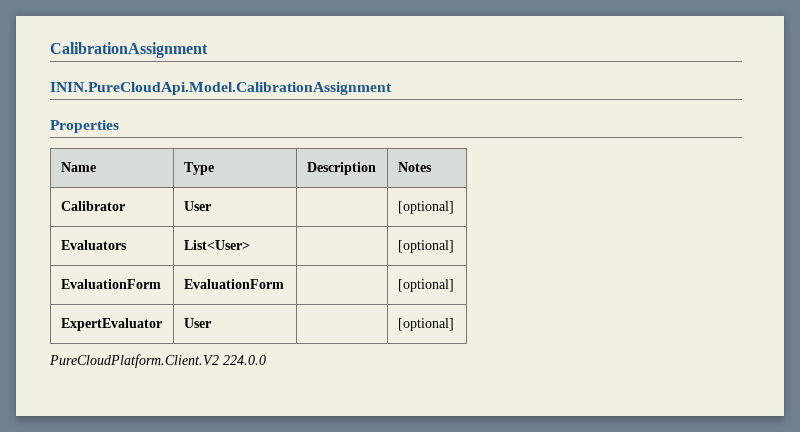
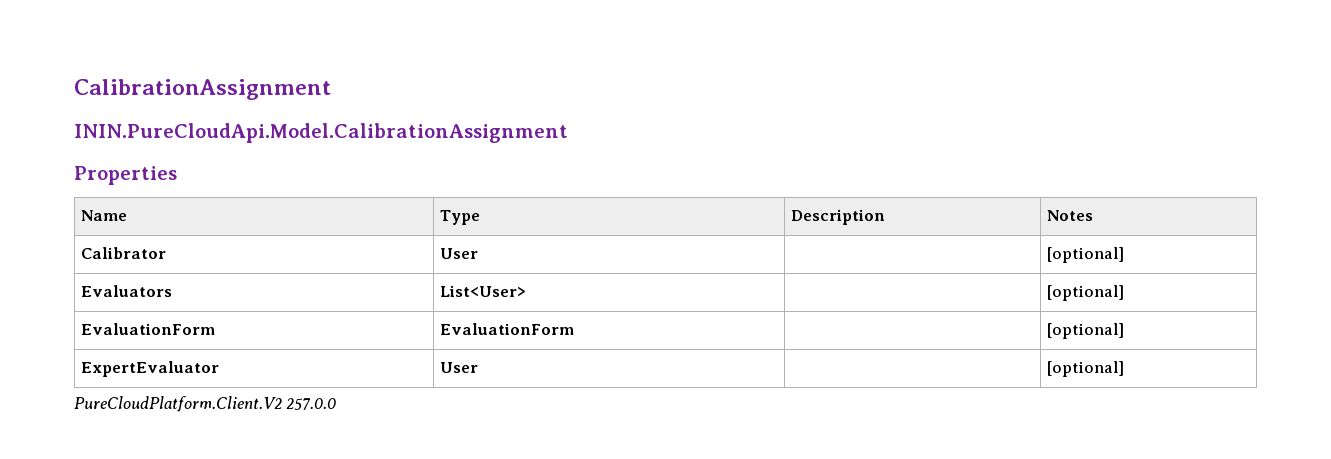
[223,355,266,365] 224.0.0 -> [286,398,337,410] 257.0.0

